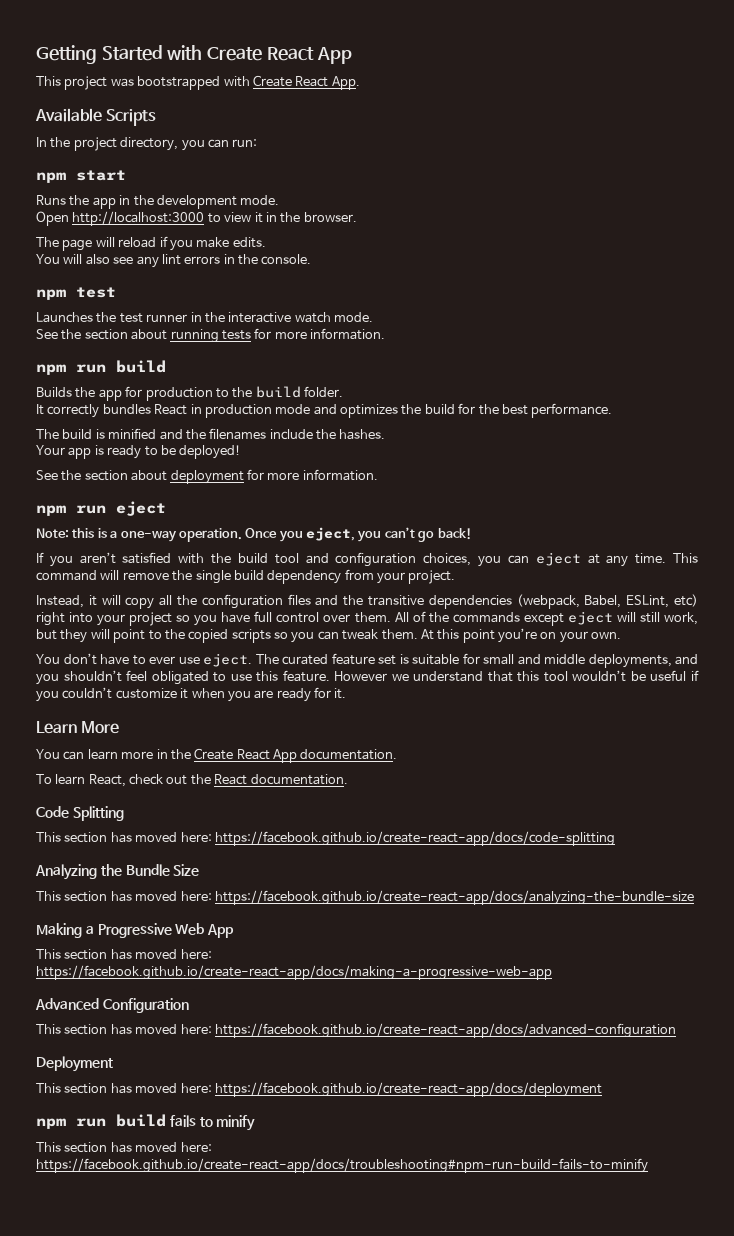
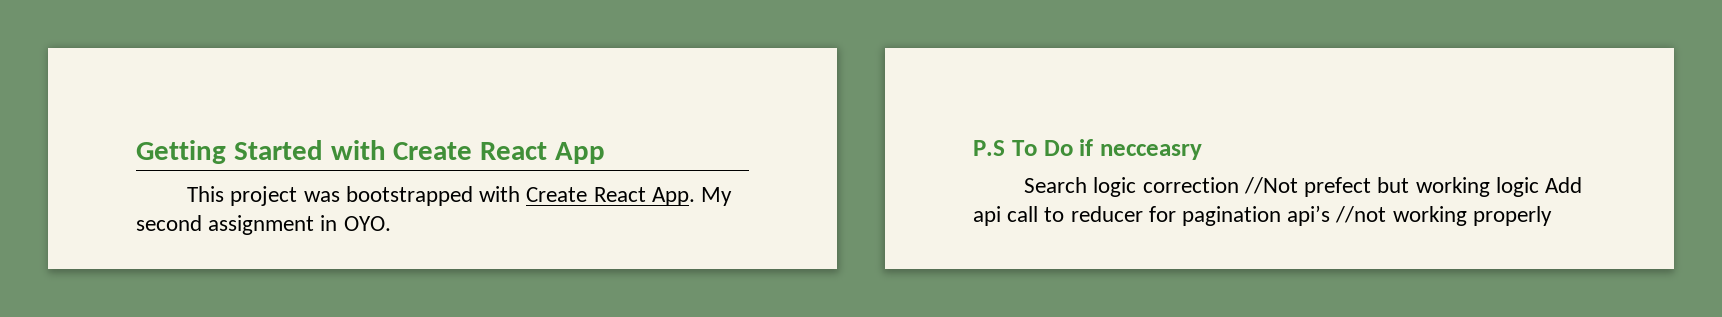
[35,108,157,126] [36,137,258,151] [36,170,126,183] [36,195,280,209] [36,211,357,226] [36,236,266,251] [36,254,312,268] [36,287,116,300] [36,312,373,323] [36,328,385,343] [36,360,166,375] [36,386,343,401] [36,403,613,418] [36,428,386,440] [36,445,242,459] [36,469,378,484] [36,501,166,516] [36,527,472,542] [36,552,699,567] [36,569,456,584] [36,594,698,609] [36,611,698,626] [36,628,622,643] [36,653,698,668] [36,670,699,685] [36,687,347,702] [36,721,120,734] [36,748,398,763] [36,774,348,787] [36,806,124,821] [36,831,615,846] [35,864,200,880] [36,890,694,905] [36,923,235,938] [36,949,212,960] [36,965,552,980] [35,998,189,1013] [36,1023,676,1038] [36,1056,113,1072] [36,1082,602,1097] [36,1114,256,1131] [36,1142,212,1153] [36,1158,648,1173] // Available Scripts // In the project directory, you can run: // npm start // Runs the app in the development mode. // Open http://localhost:3000 to view it in the browser. // The page will reload if you make edits. // You will also see any lint errors in the console. // npm test // Launches the test runner in the interactive watch mode. // See the section about running tests for more information. // npm run build // Builds the app for production to the build folder. // It correctly bundles React in production mode and optimizes the build for the best performance. // The build is minified and the filenames include the hashes. // Your app is ready to be deployed! // See the section about deployment for more information. // npm run eject // Note: this is a one-way operation. Once you eject, you can’t go back! // If you aren’t satisfied with the build tool and configuration choices, you can eject at any time. This command will remove the single build dependency from your project. // Instead, it will copy all the configuration files and the transitive dependencies (webpack, Babel, ESLint, etc) right into your project so you have full control over them. All of the commands except eject will still work, but they will point to the copied scripts so you can tweak them. At this point you’re on your own. // You don’t have to ever use eject. The curated feature set is suitable for small and middle deployments, and you shouldn’t feel obligated to use this feature. However we understand that this tool wouldn’t be useful if you couldn’t customize it when you are ready for it. // Learn More // You can learn more in the Create React App documentation. // To learn React, check out the React documentation. // Code Splitting // This section has moved here: https://facebook.github.io/create-react-app/docs/code-splitting // Analyzing the Bundle Size // This section has moved here: https://facebook.github.io/create-react-app/docs/analyzing-the-bundle-size // Making a Progressive Web App // This section has moved here: https://facebook.github.io/create-react-app/docs/making-a-progressive-web-app // Advanced Configuration // This section has moved here: https://facebook.github.io/create-react-app/docs/advanced-configuration // Deployment // This section has moved here: https://facebook.github.io/create-react-app/docs/deployment // npm run build fails to minify // This section has moved here: https://facebook.github.io/create-react-app/docs/troubleshooting#npm-run-build-fails-to-minify -> [700,187,732,206] [136,215,391,235] [973,139,1202,160] [1024,177,1582,197] [973,205,1552,226] My second assignment in OYO. // P.S To Do if necceasry // Search logic correction //Not prefect but working logic Add api call to reducer for pagination api’s //not working properly

